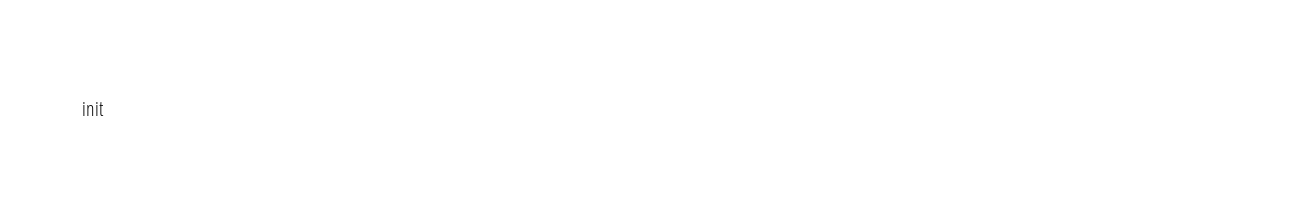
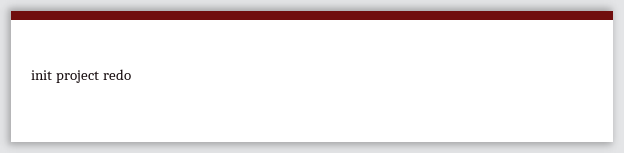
(104, 109) none -> [55,69,131,83] project redo

